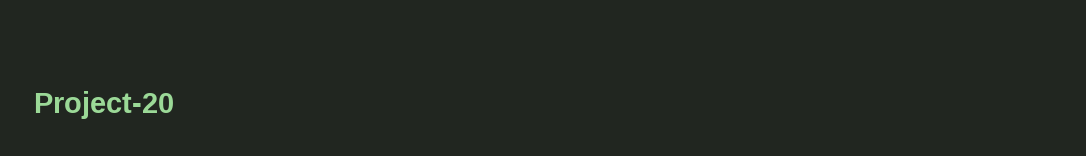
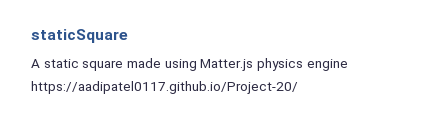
[34,91,174,119] Project-20 -> [31,29,128,43] [31,58,348,71] [31,81,298,94] staticSquare // A static square made using Matter.js physics engine https://aadipatel0117.github.io/Project-20/

